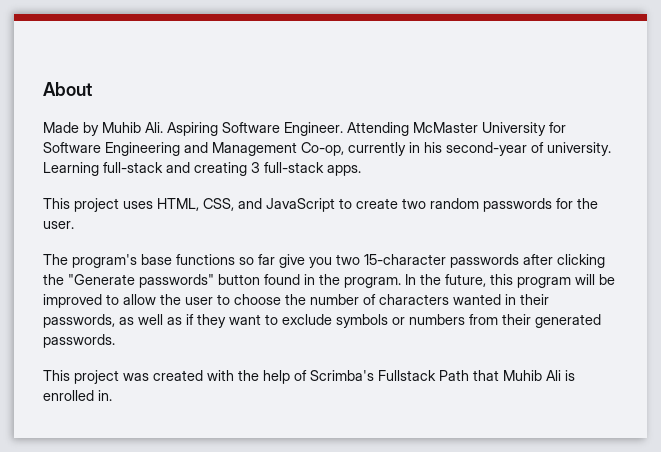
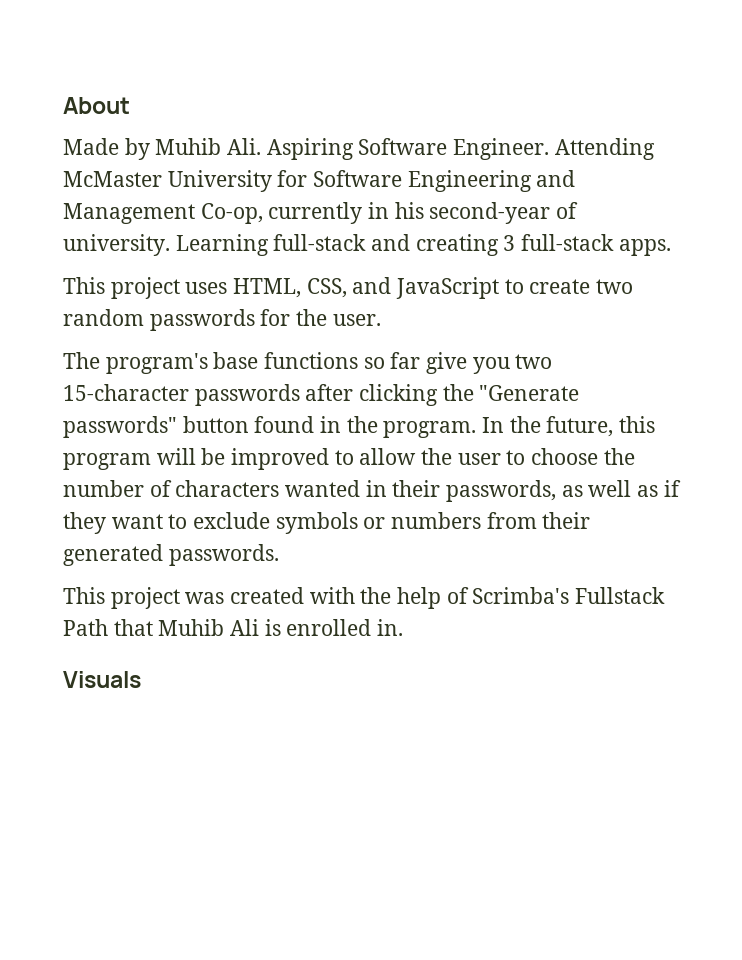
(112, 395) none -> [63,671,141,688] // Visuals

